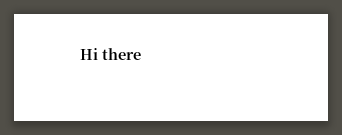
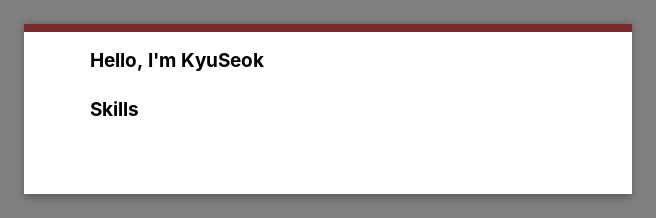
[80,48,141,60] Hi there -> [90,53,265,71] [90,101,139,116] Hello, I'm KyuSeok // Skills

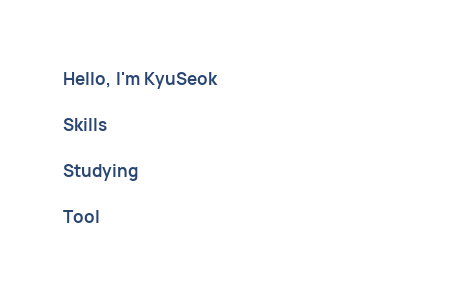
(139, 108) none -> [63,164,138,181] [63,210,100,223] // Studying // Tool

